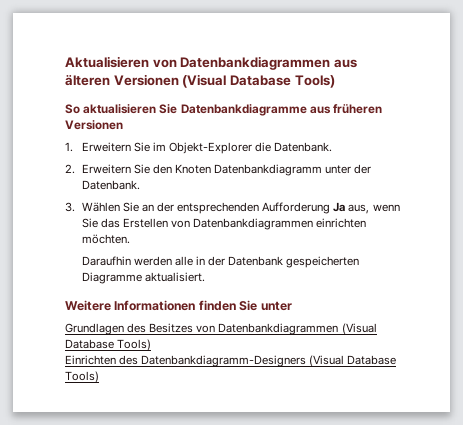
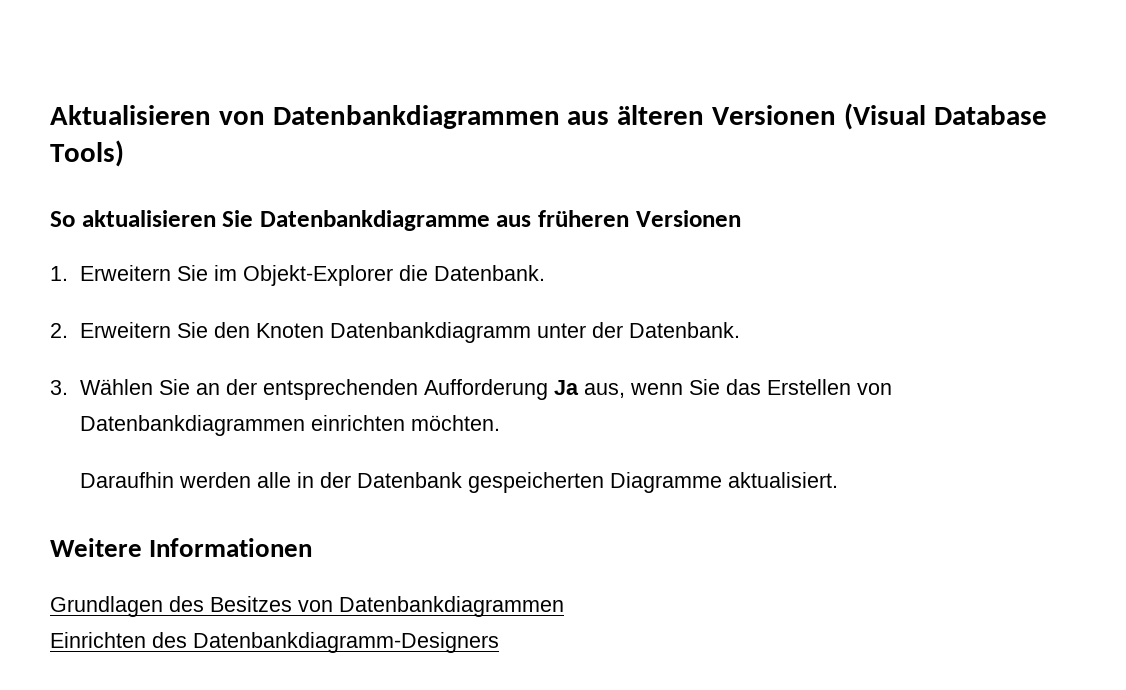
[198,300,292,311] finden Sie unter -> (313, 547) none
[341,323,377,335] [65,339,152,351] (Visual Database Tools) -> (564, 606) none
[309,355,397,367] [65,371,99,383] (Visual Database Tools) -> (499, 642) none

